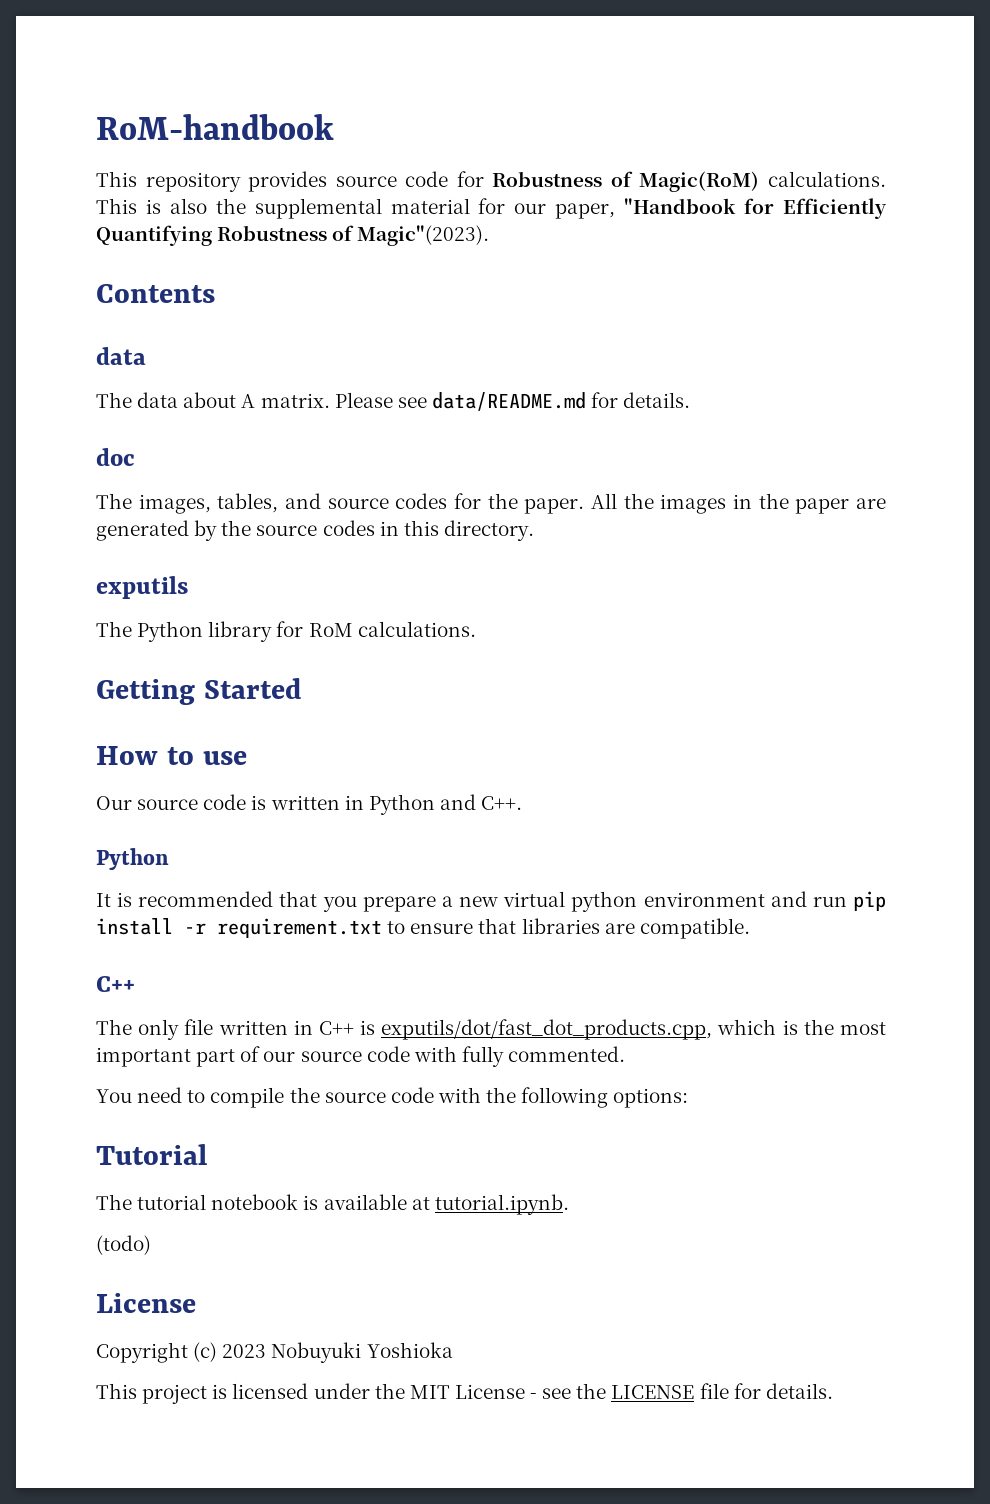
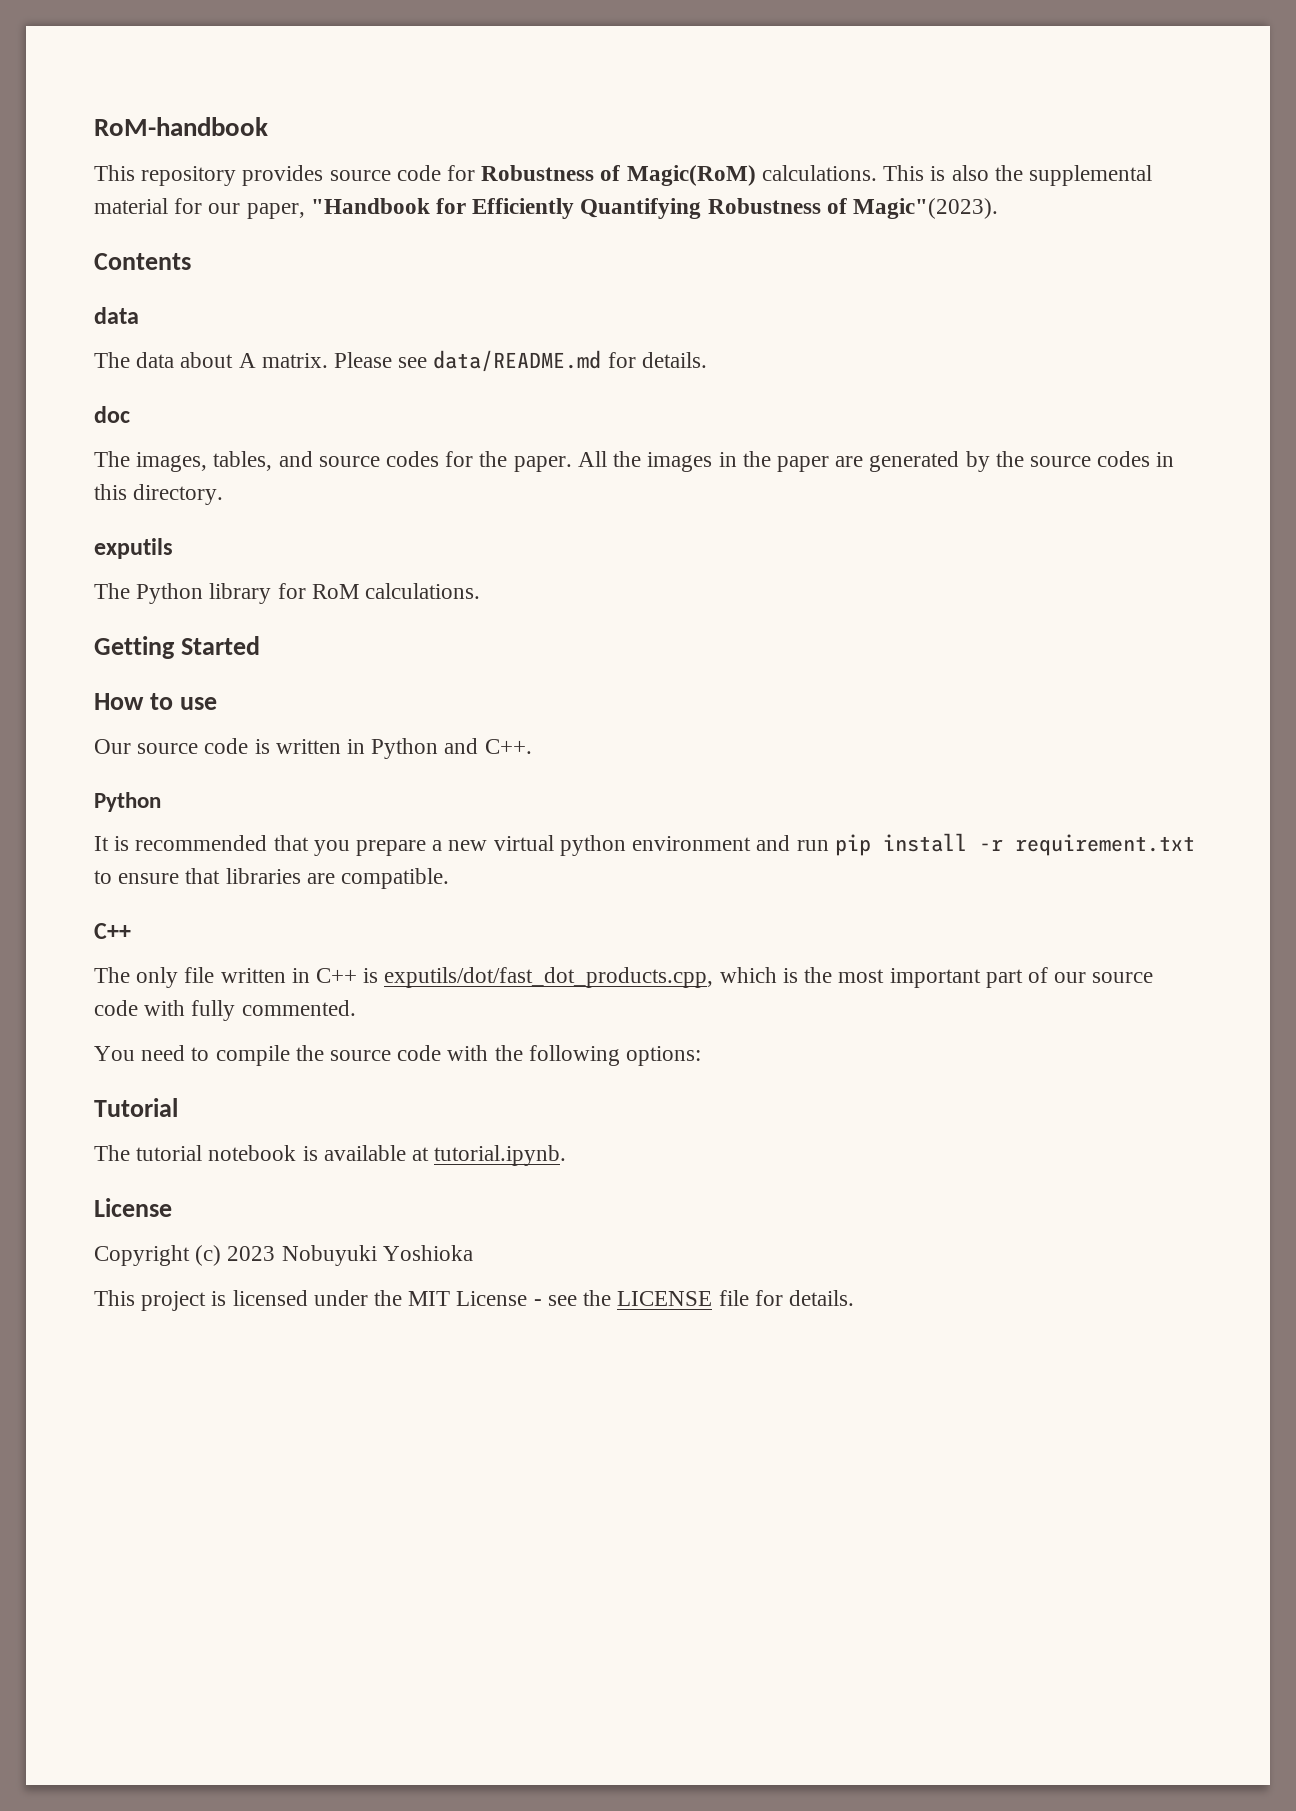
[96,1235,151,1255] // (todo) -> (567, 1155) none

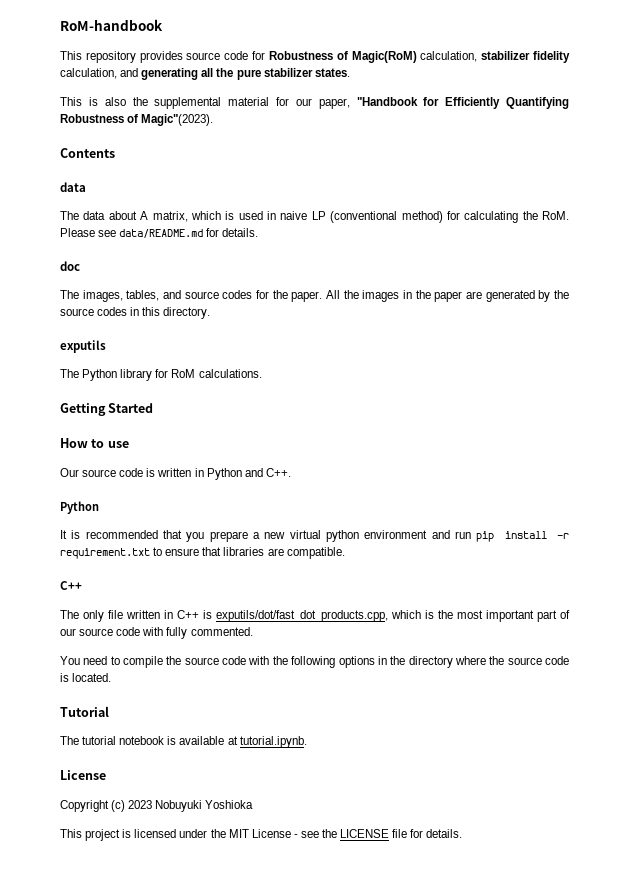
[761,165,877,181] calculations. -> [420,51,570,63] [60,68,350,80] calculation, stabilizer fidelity calculation, and generating all the pure stabilizer states. //
[261,353,328,368] matrix. -> [152,211,569,223] matrix, which is used in naive LP (conventional method) for calculating the RoM.
[626,1046,702,1066] options: -> [338,656,570,668] [60,673,112,682] options in the directory where the source code is located.

